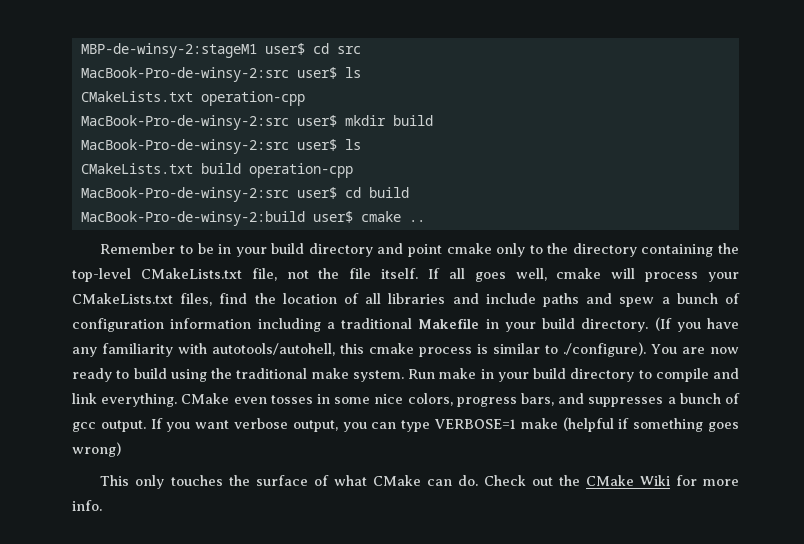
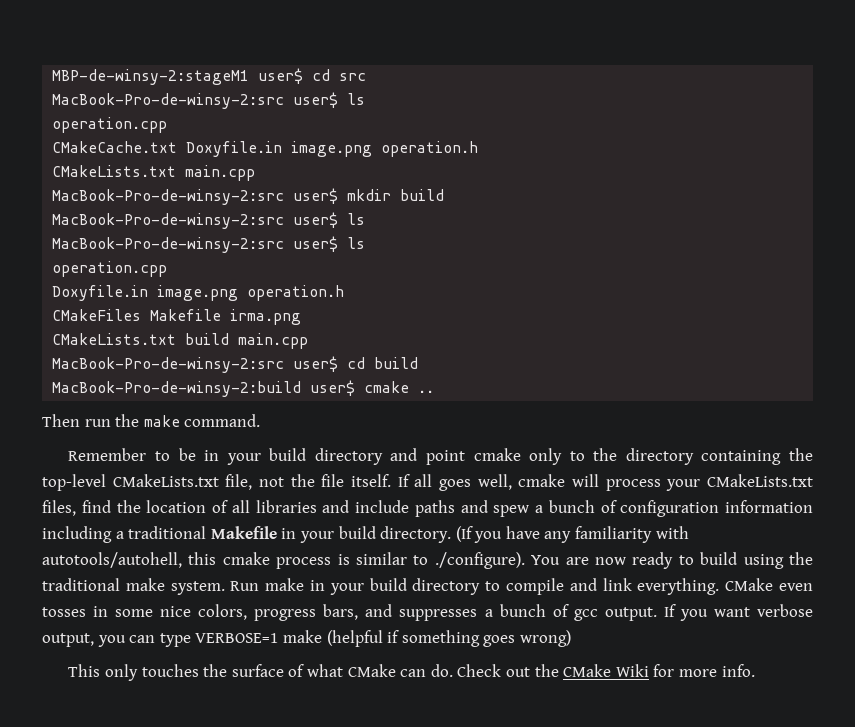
[80,91,305,106] // CMakeLists.txt operation-cpp -> [52,117,168,133] [52,141,479,157] [52,165,256,181] // operation.cpp // CMakeCache.txt Doxyfile.in image.png operation.h // CMakeLists.txt main.cpp
(361, 144) none -> [52,236,366,253] [52,261,168,277] [52,285,345,301] [52,309,302,325] // MacBook-Pro-de-winsy-2:src user$ ls // operation.cpp // Doxyfile.in image.png operation.h // CMakeFiles Makefile irma.png
[248,163,353,178] operation-cpp -> [238,333,309,349] main.cpp
(425, 221) none -> [42,414,261,427] // Then run the make command.

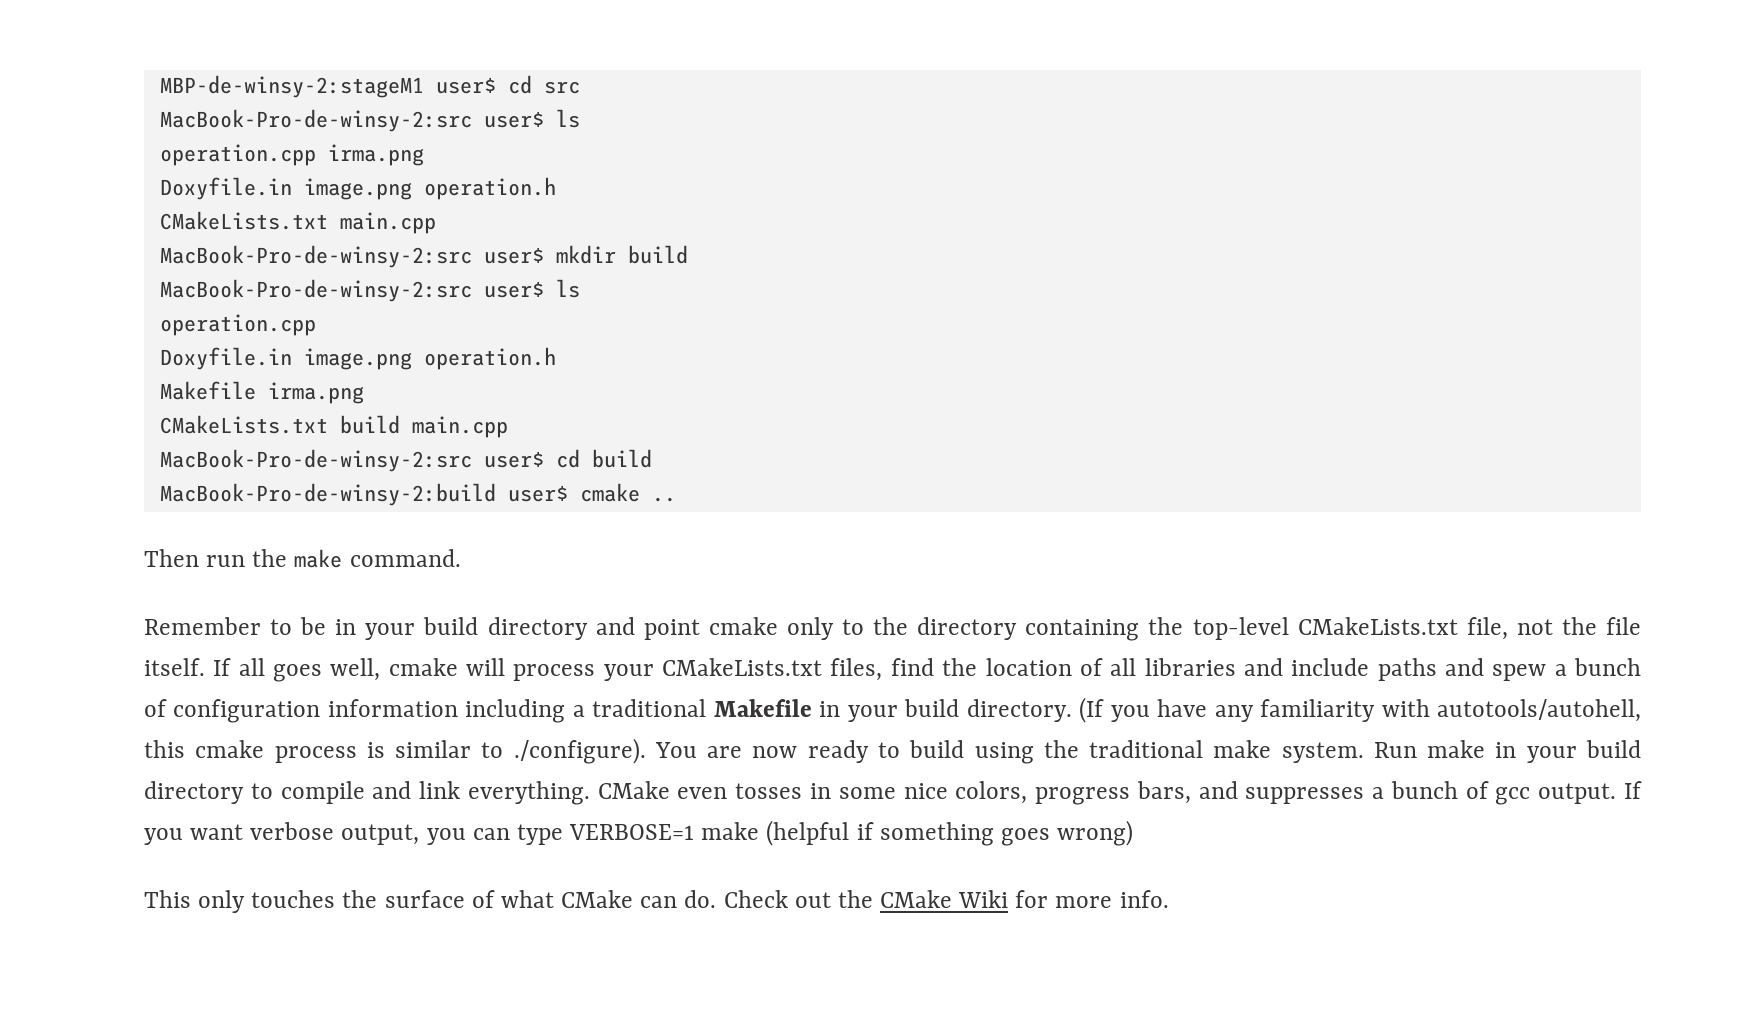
[52,141,178,153] // CMakeCache.txt -> [327,144,424,166] irma.png //
[52,236,366,253] // MacBook-Pro-de-winsy-2:src user$ ls -> (580, 288) none
[52,309,142,321] CMakeFiles -> (556, 358) none

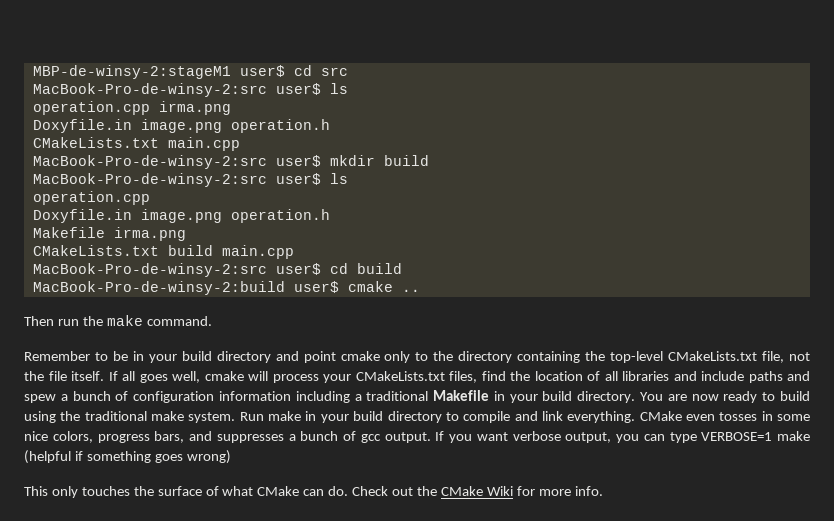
[1079,697,1642,723] [144,738,646,764] (If you have any familiarity with autotools/autohell, this cmake process is similar to ./configure). -> (636, 397) none

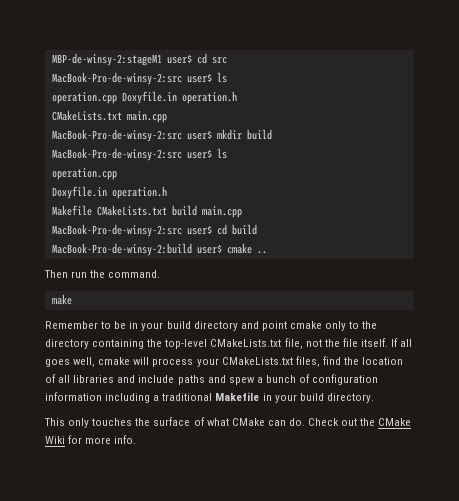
[158,101,231,115] [32,119,222,133] irma.png // Doxyfile.in image.png -> [121,91,177,104] Doxyfile.in
[140,209,222,223] image.png -> (107, 192) none
[113,227,186,241] irma.png // -> (92, 210) none
[106,315,212,326] make command. -> [108,270,161,278] [51,294,72,305] command. // make
[640,391,810,403] [24,411,811,423] [24,431,810,443] [24,450,231,464] You are now ready to build using the traditional make system. Run make in your build directory to compile and link everything. CMake even tosses in some nice colors, progress bars, and suppresses a bunch of gcc output. If you want verbose output, you can type VERBOSE=1 make (helpful if something goes wrong) -> (374, 398) none

